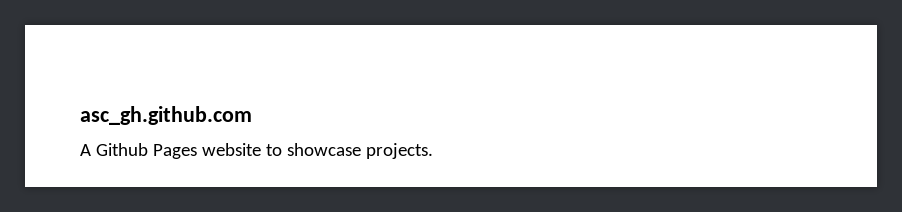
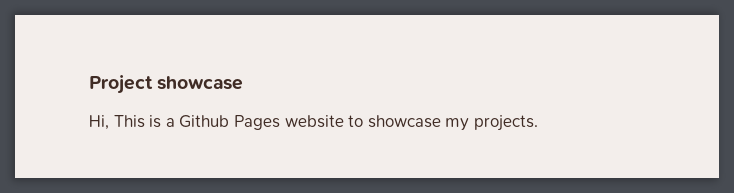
[80,106,252,125] [80,144,91,156] asc_gh.github.com // A -> [89,75,244,94] [89,115,175,130] Project showcase // Hi, This is a
(361, 149) none -> [445,118,470,131] my

